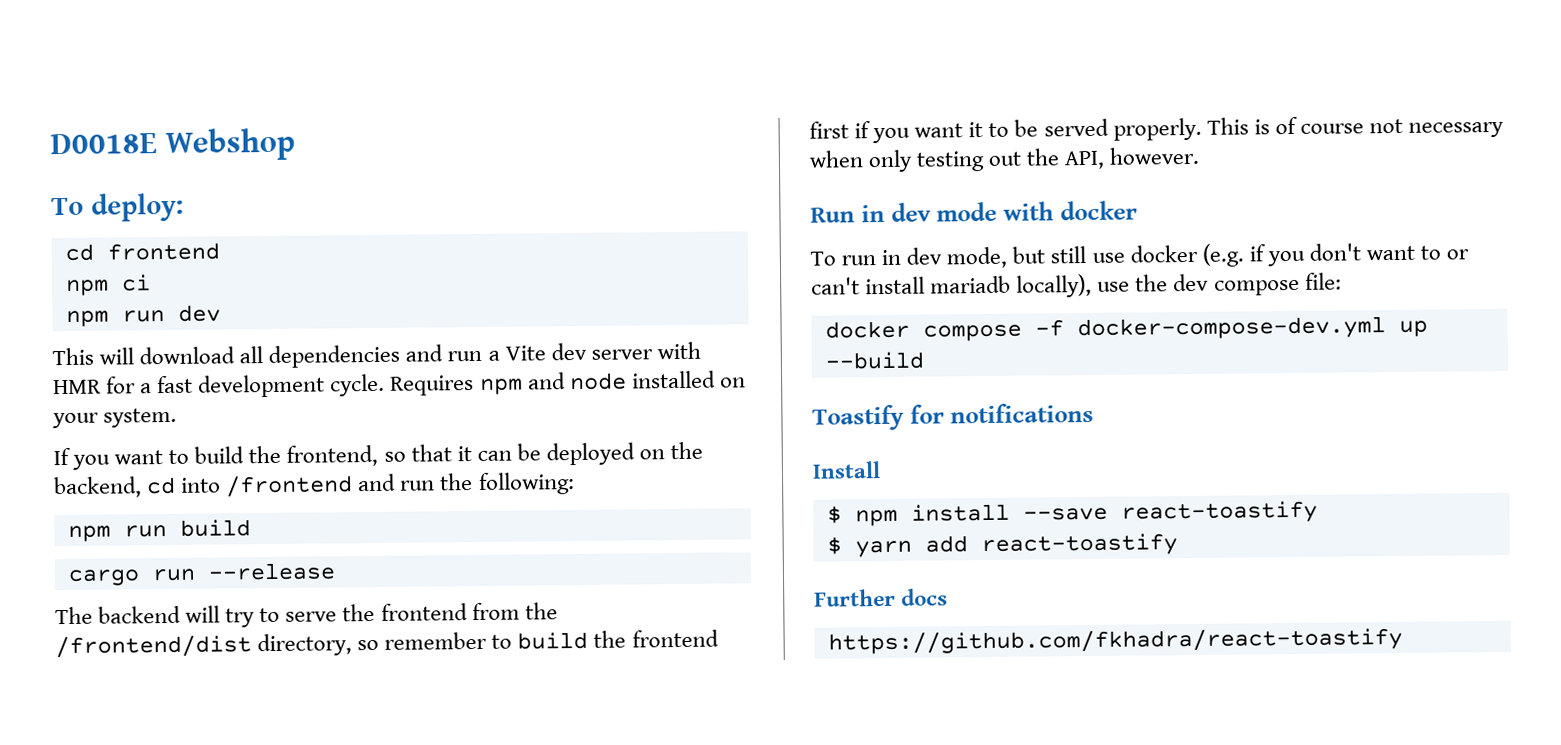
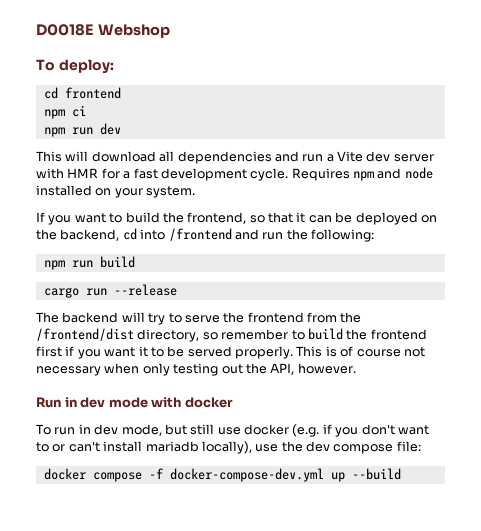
[812,402,1094,431] [812,461,881,479] [826,500,1318,527] [826,533,1178,558] [814,588,949,607] [827,627,1403,655] // Toastify for notifications // Install // $ npm install --save react-toastify // $ yarn add react-toastify // Further docs // https://github.com/fkhadra/react-toastify -> (401, 474) none

